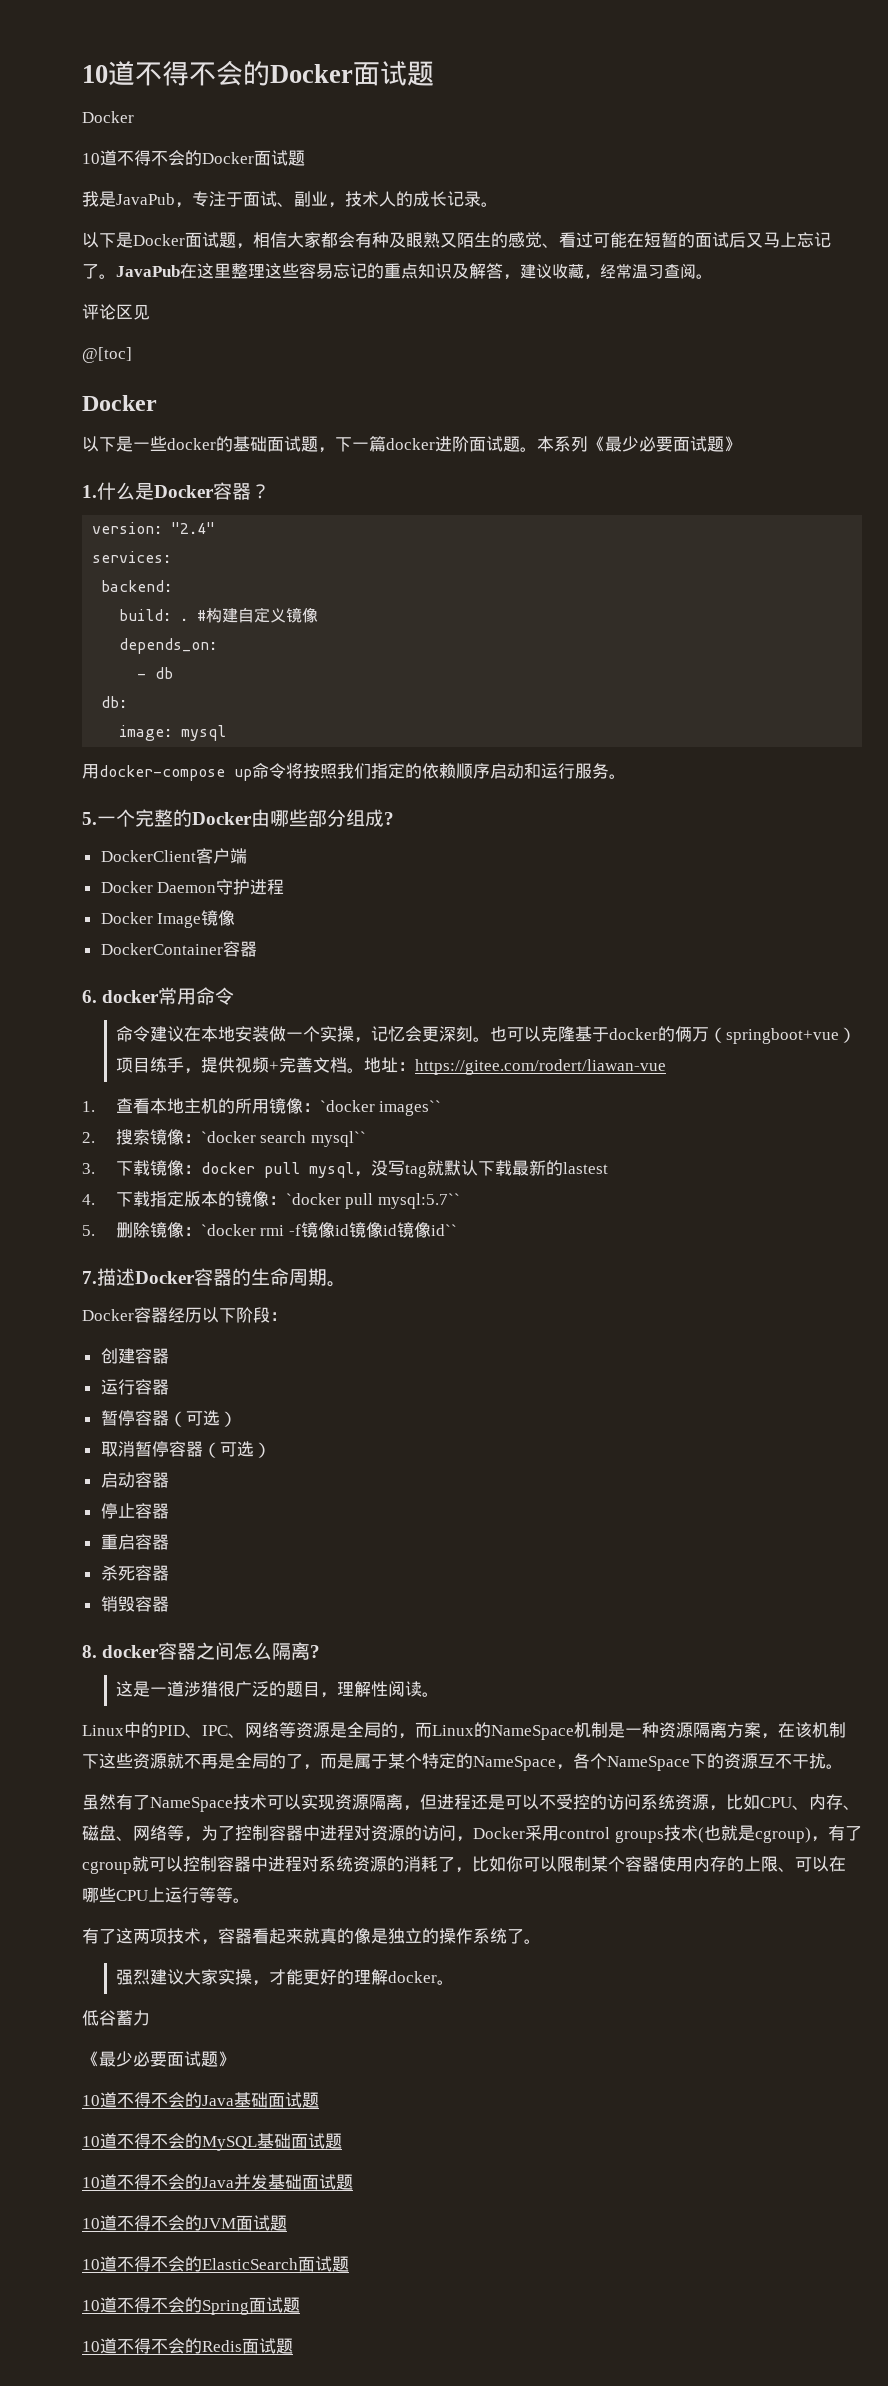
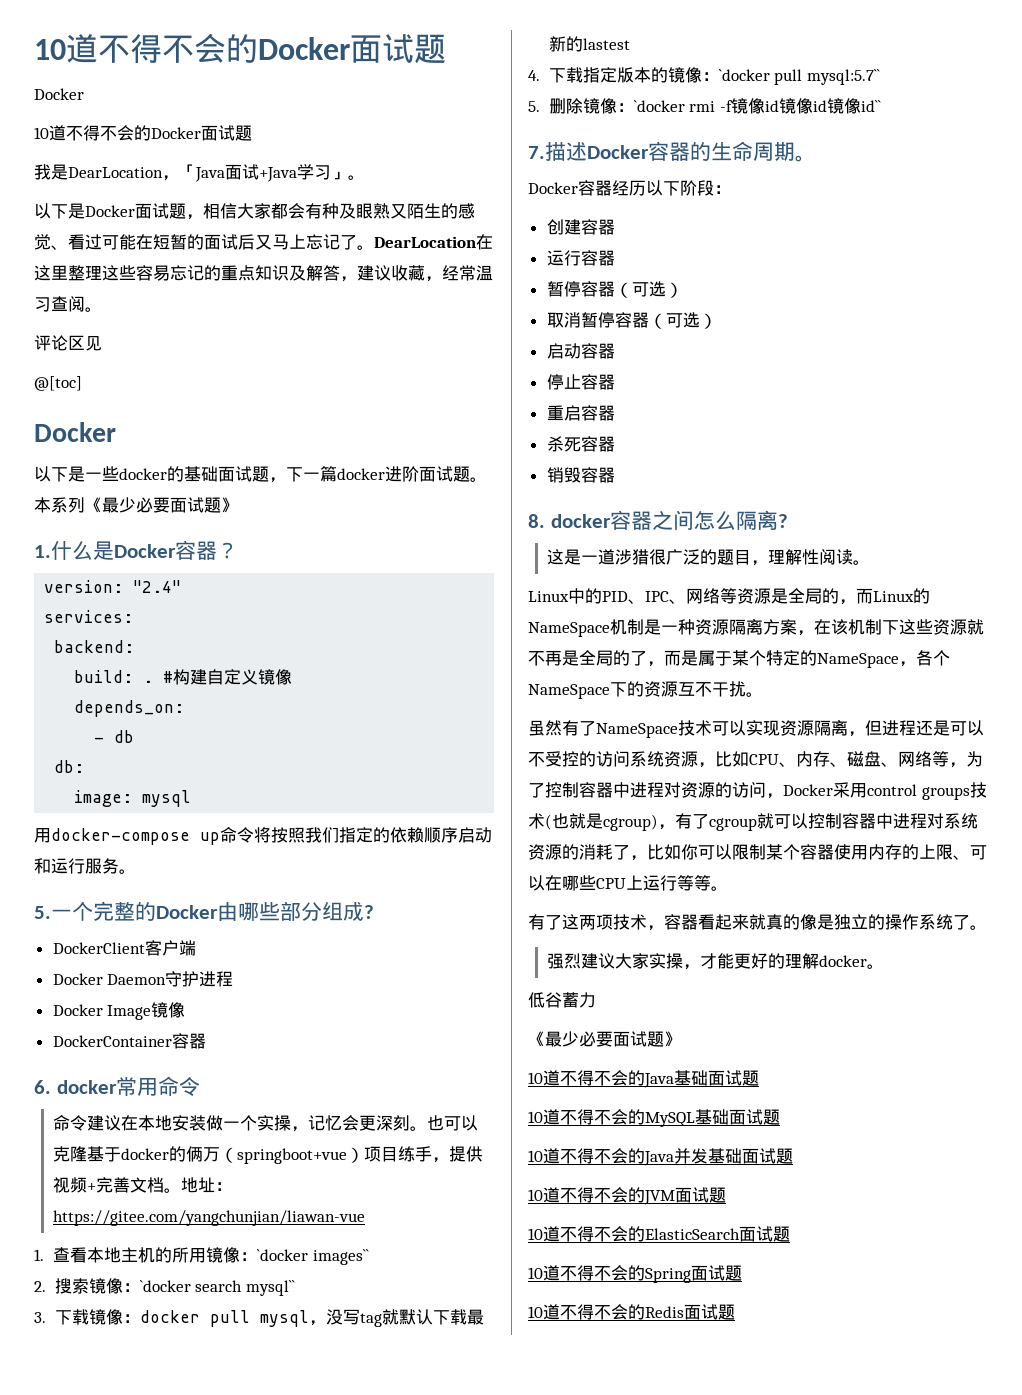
[116,191,481,208] JavaPub，专注于面试、副业，技术人的成长记录 -> [68,164,348,182] DearLocation，「Java面试+Java学习」
[116,265,180,277] JavaPub -> [374,236,476,248] DearLocation
[414,1059,666,1075] https://gitee.com/rodert/liawan-vue -> [53,1210,366,1226] https://gitee.com/yangchunjian/liawan-vue

